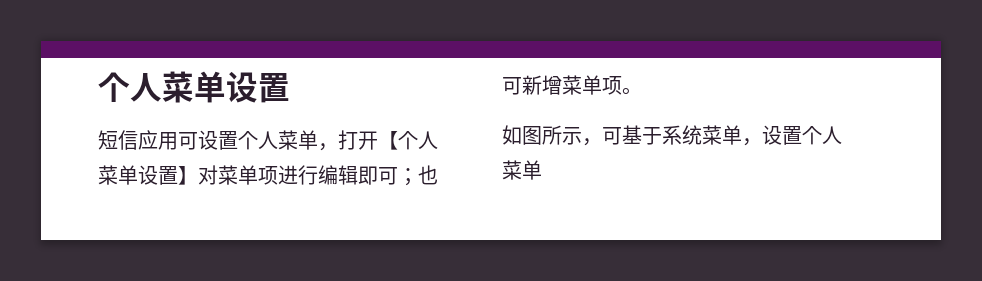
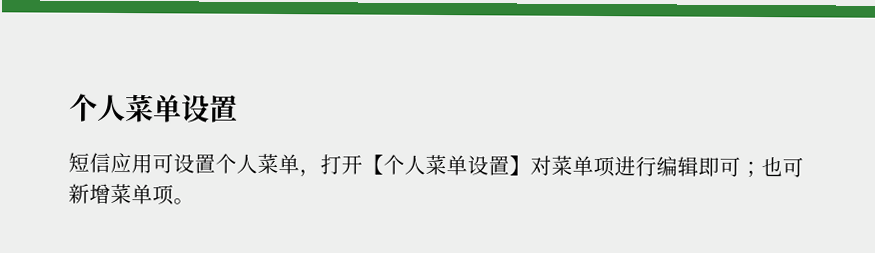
[502,125,842,146] [502,160,542,180] // 如图所示，可基于系统菜单，设置个人菜单 -> (195, 201) none

